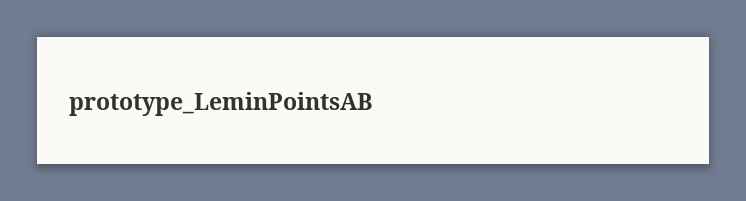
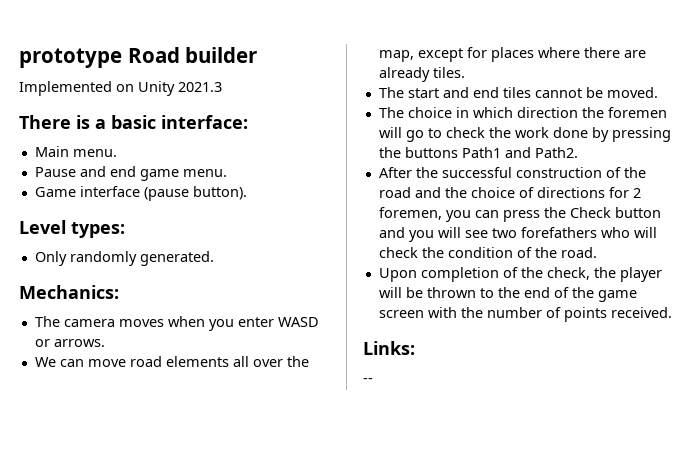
[69,92,372,116] prototype_LeminPointsAB -> [19,47,258,68] [19,81,222,96] [19,115,248,129] [34,146,117,157] [34,166,227,181] [34,186,247,201] [19,220,125,238] [34,251,214,266] [19,285,119,299] [34,316,319,331] [34,339,105,347] [34,356,309,367] [378,47,646,62] [378,67,465,82] [378,87,658,98] [378,107,667,118] [378,127,671,142] [378,147,578,158] [378,167,646,178] [378,187,641,198] [378,207,661,222] [378,227,657,242] [378,247,597,258] [378,267,662,282] [378,287,637,302] [378,307,672,322] [363,341,415,355] [363,378,373,383] prototype Road builder // Implemented on Unity 2021.3 // There is a basic interface: // Main menu. // Pause and end game menu. // Game interface (pause button). // Level types: // Only randomly generated. // Mechanics: // The camera moves when you enter WASD or arrows. // We can move road elements all over the map, except for places where there are already tiles. // The start and end tiles cannot be moved. // The choice in which direction the foremen will go to check the work done by pressing the buttons Path1 and Path2. // After the successful construction of the road and the choice of directions for 2 foremen, you can press the Check button and you will see two forefathers who will check the condition of the road. // Upon completion of the check, the player will be thrown to the end of the game screen with the number of points received. // Links: // --

